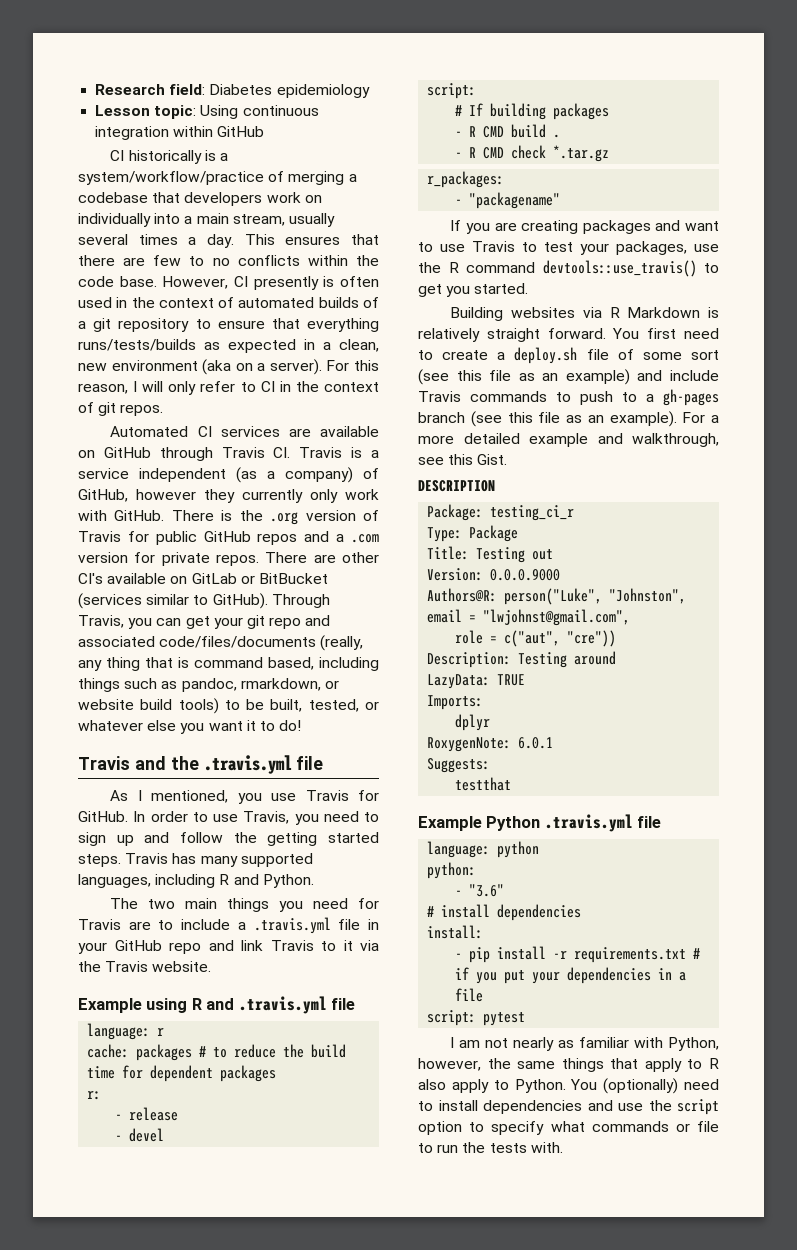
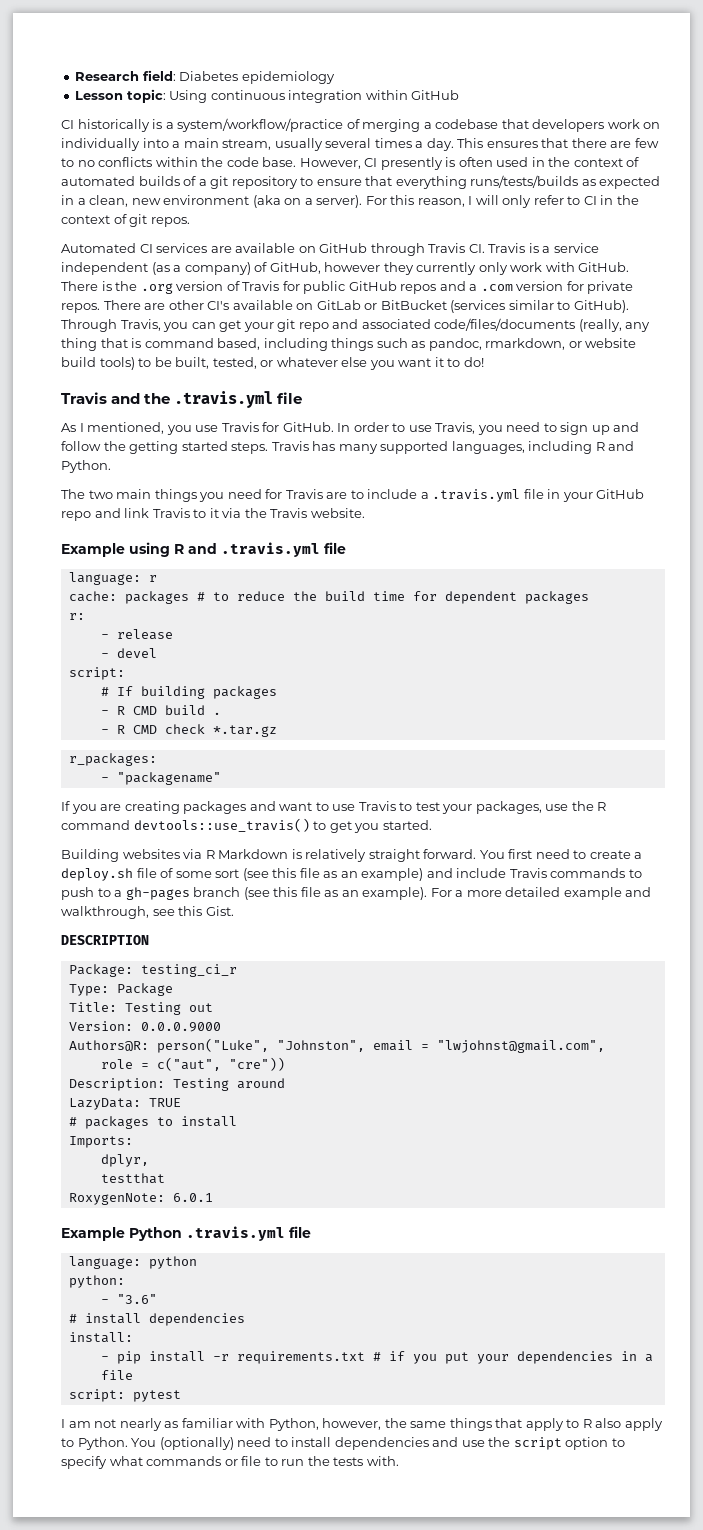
(526, 680) none -> [68,1116,237,1129] // # packages to install
[455,714,491,731] dplyr -> [100,1154,149,1167] [100,1173,165,1184] dplyr, // testthat
[427,758,491,773] [455,777,512,791] // Suggests: // testthat -> (213, 1197) none

